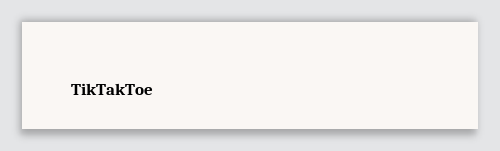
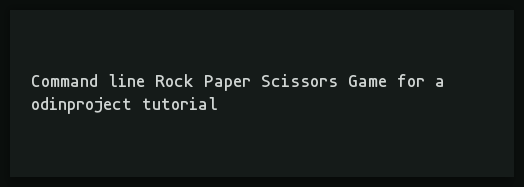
[71,83,153,95] TikTakToe -> [31,74,445,91] [31,97,218,114] Command line Rock Paper Scissors Game for a odinproject tutorial

